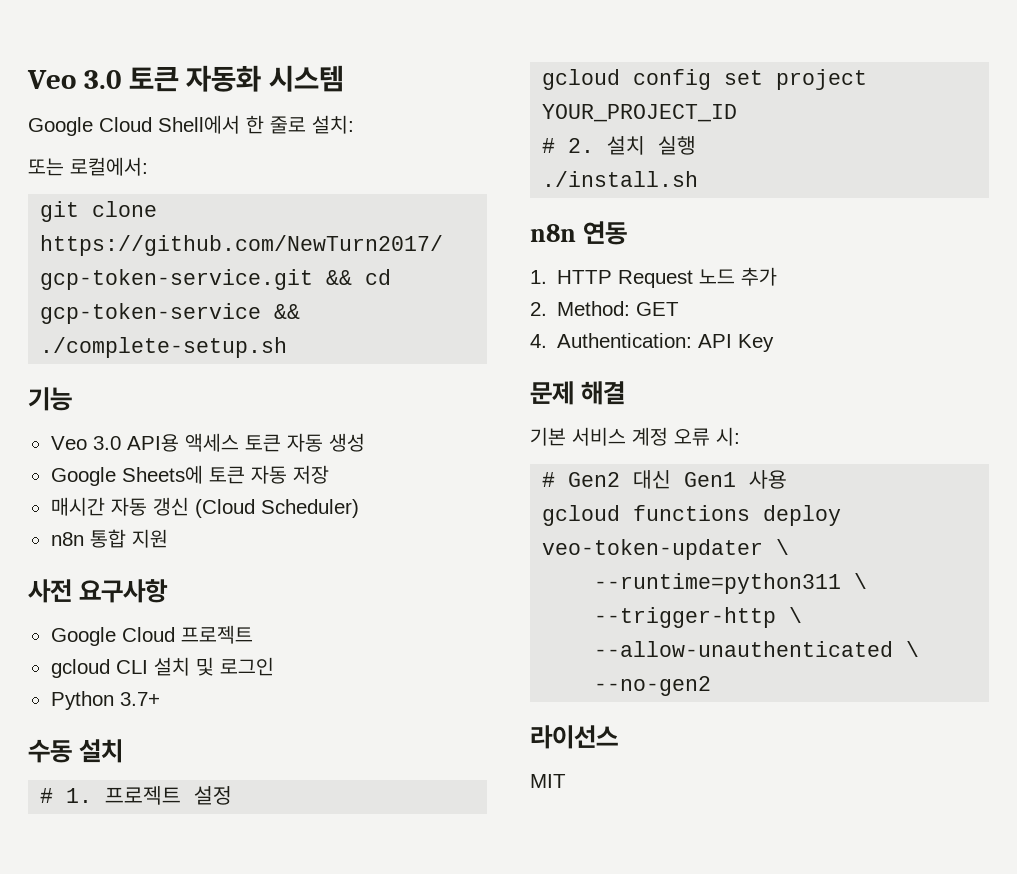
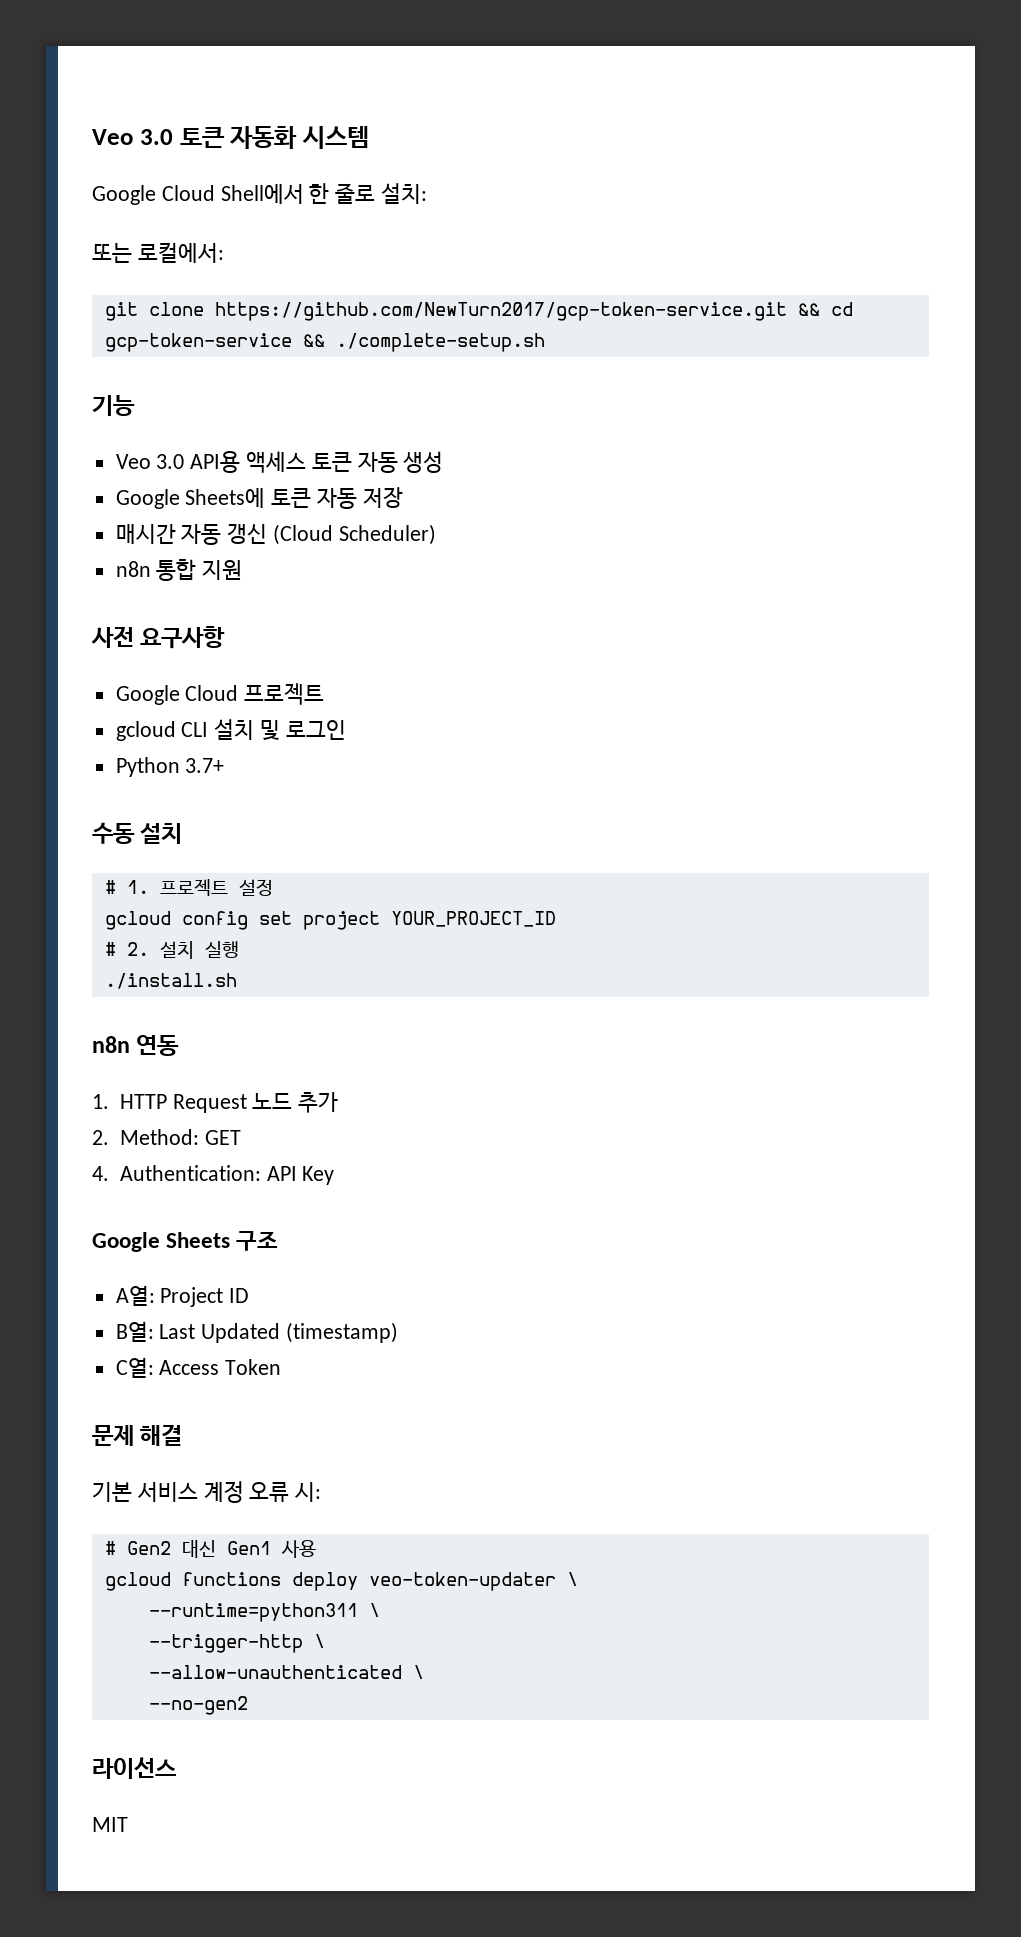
(775, 343) none -> [92,1231,279,1252] [115,1285,250,1307] [115,1321,399,1343] [115,1357,282,1378] // Google Sheets 구조 // A열: Project ID // B열: Last Updated (timestamp) // C열: Access Token

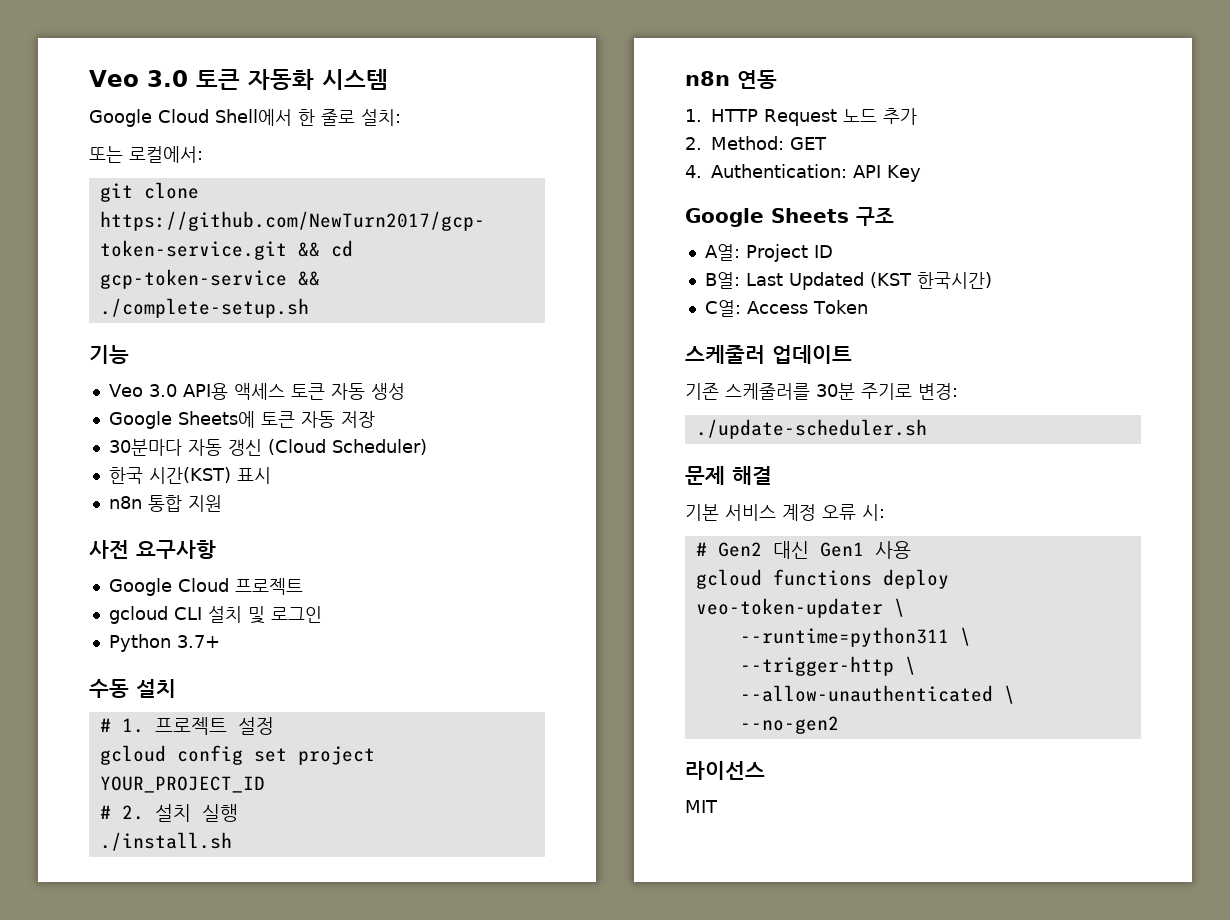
[115,524,176,544] 매시간 -> [108,439,182,456] 30분마다
(436, 534) none -> [108,467,271,484] // 한국 시간(KST) 표시
[286,1322,399,1343] (timestamp) -> [869,272,992,289] (KST 한국시간)
(282, 1367) none -> [685,345,852,364] [685,383,958,400] [695,419,927,439] // 스케줄러 업데이트 // 기존 스케줄러를 30분 주기로 변경: // ./update-scheduler.sh

